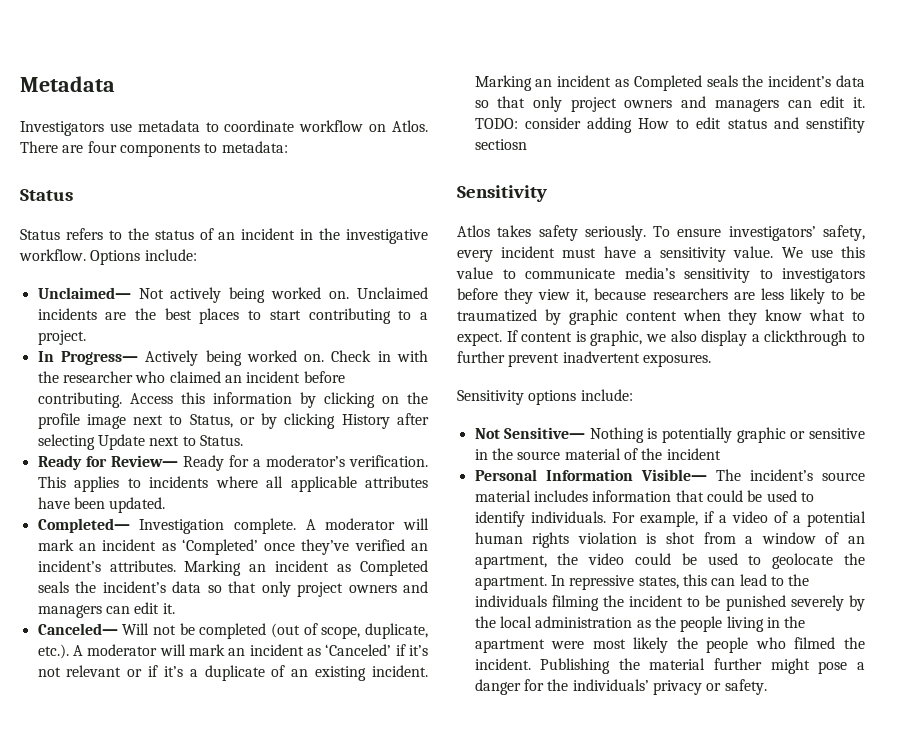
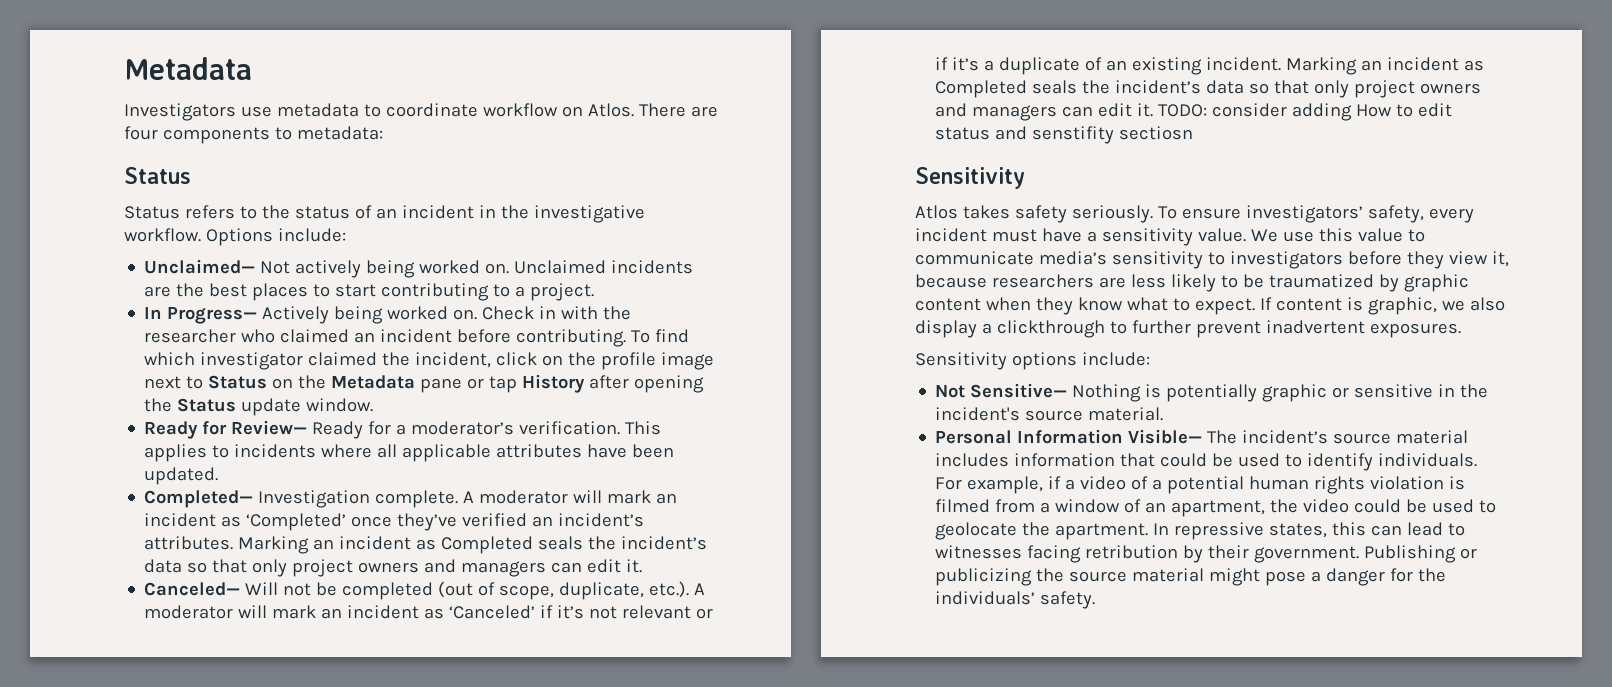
[129,392,375,408] Access this information by clicking -> [631,329,690,343] [144,352,538,370] To find which investigator claimed the incident, click
[189,413,429,429] [37,434,243,450] Status, or by clicking History after selecting Update next to Status. -> [208,374,705,393] [144,398,374,416] Status on the Metadata pane or tap History after opening the Status update window.
[517,448,721,460] source material of the incident -> [935,407,1164,421] incident's source material.
[666,532,695,544] shot -> [935,499,991,513] filmed
[788,574,810,586] [474,595,865,611] [474,616,806,632] [474,637,865,653] [474,658,763,674] the individuals filming the incident to be punished severely by the local administration as the people living in the apartment were most likely the people who filmed the incident. Publishing the material further -> [935,545,1478,563] [935,568,1205,586] witnesses facing retribution by their government. Publishing or publicizing the source material
[652,680,722,695] privacy or -> (1036, 598) none

